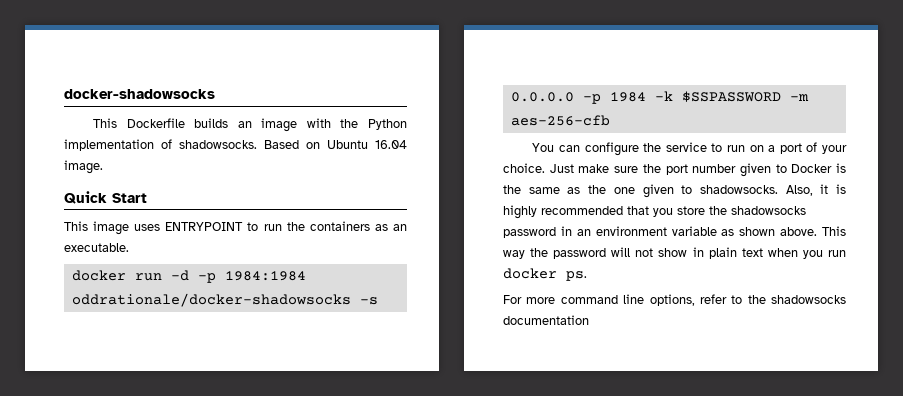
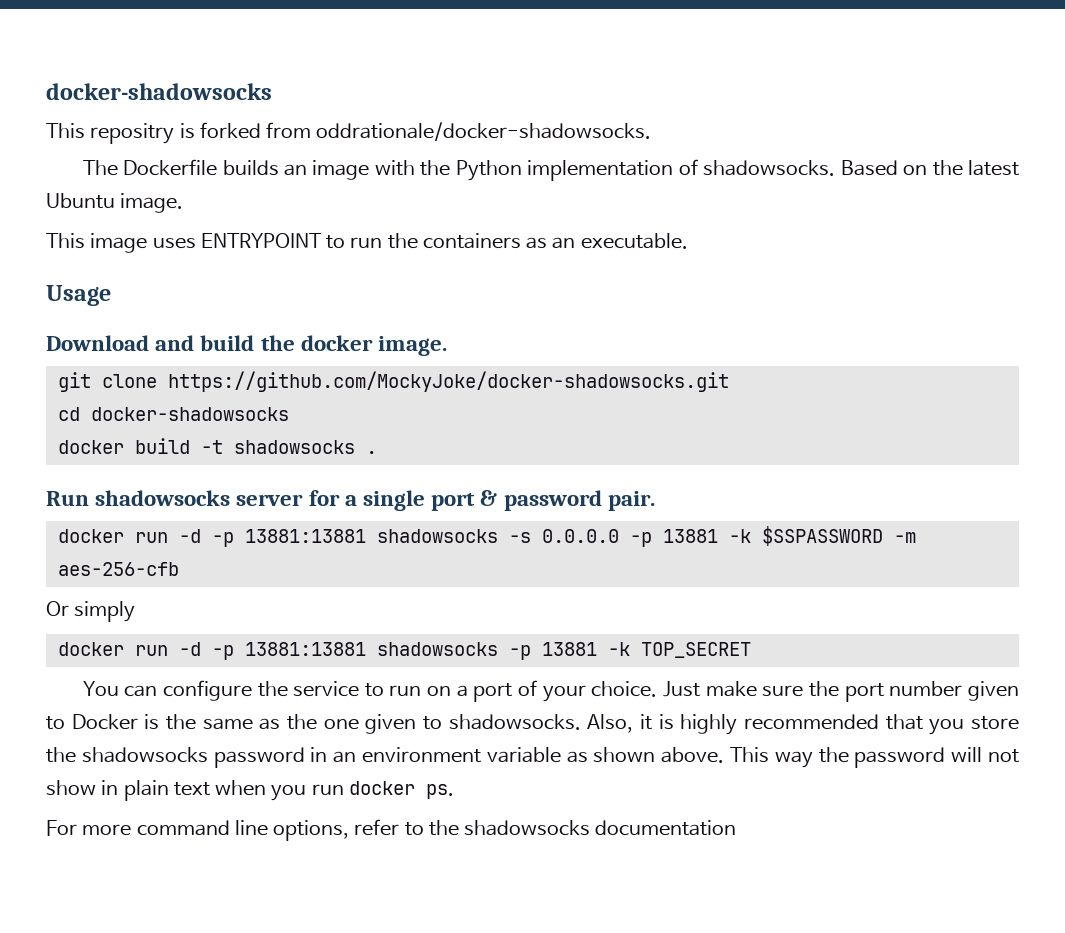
(118, 123) none -> [90,122,652,144] [82,160,118,176] repositry is forked from oddrationale/docker-shadowsocks. // The
[327,140,407,149] [64,160,103,174] [64,191,147,204] Ubuntu 16.04 image. // Quick Start -> [932,160,1019,176] [46,193,184,213] the latest Ubuntu image.
[71,270,306,283] [71,293,351,307] // docker run -d -p 1984:1984 oddrationale/docker-shadowsocks -> [46,285,111,306] [46,335,448,356] [57,371,729,392] [57,407,289,421] [57,438,377,454] [46,490,655,511] [57,529,498,547] // Usage // Download and build the docker image. // git clone https://github.com/MockyJoke/docker-shadowsocks.git // cd docker-shadowsocks // docker build -t shadowsocks . // Run shadowsocks server for a single port & password pair. // docker run -d -p 13881:13881 shadowsocks
[609,92,646,102] 1984 -> [662,529,718,543] 13881
(610, 120) none -> [46,601,136,622] [57,642,751,660] // Or simply // docker run -d -p 13881:13881 shadowsocks -p 13881 -k TOP_SECRET

